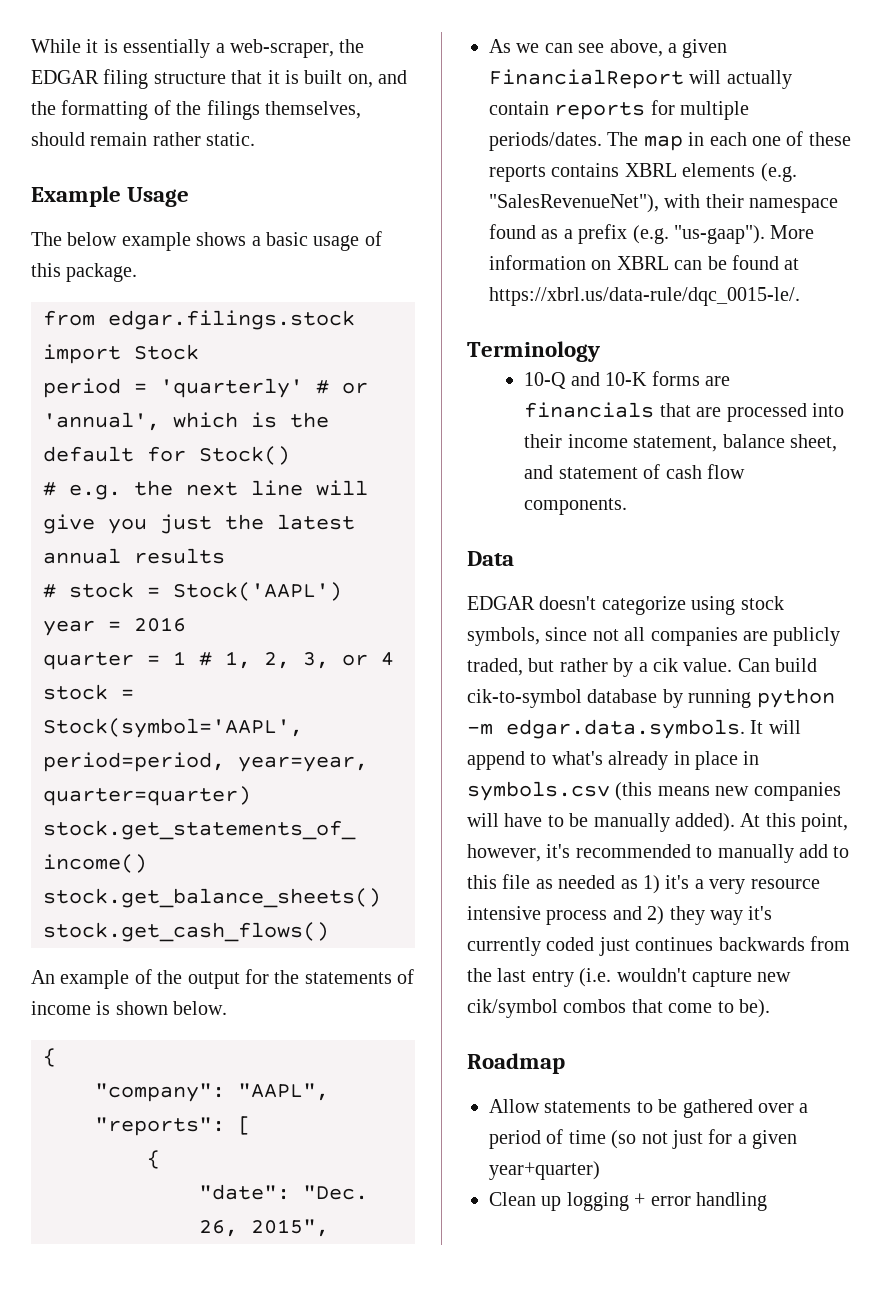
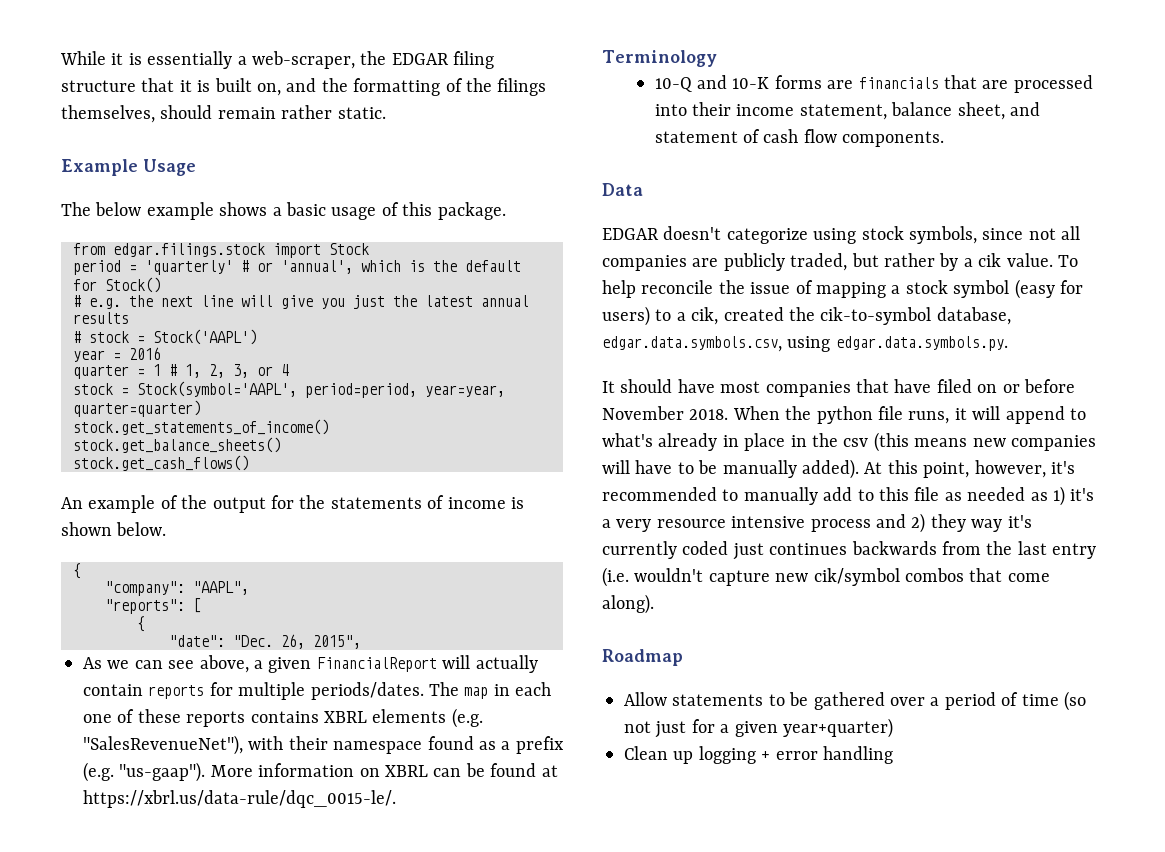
[737,658,818,672] [467,688,835,708] [467,719,764,739] Can build cik-to-symbol database by running python -m edgar.data.symbols. It -> [1058,255,1078,267] [602,279,1083,299] [602,306,1011,326] [602,336,1008,352] [602,379,1075,397] [602,406,967,424] To help reconcile the issue of mapping a stock symbol (easy for users) to a cik, created the cik-to-symbol database, edgar.data.symbols.csv, using edgar.data.symbols.py. // It should have most companies that have filed on or before November 2018. When the python file runs, it
[467,781,610,801] symbols.csv -> [812,433,869,447] the csv
[717,999,770,1018] to be). -> [602,594,654,614] along).

